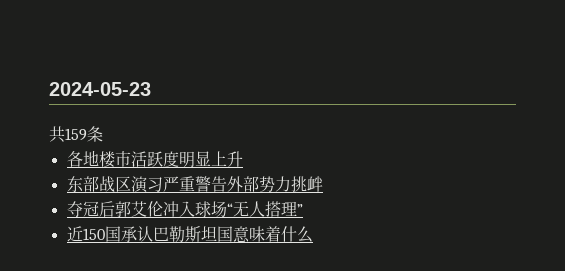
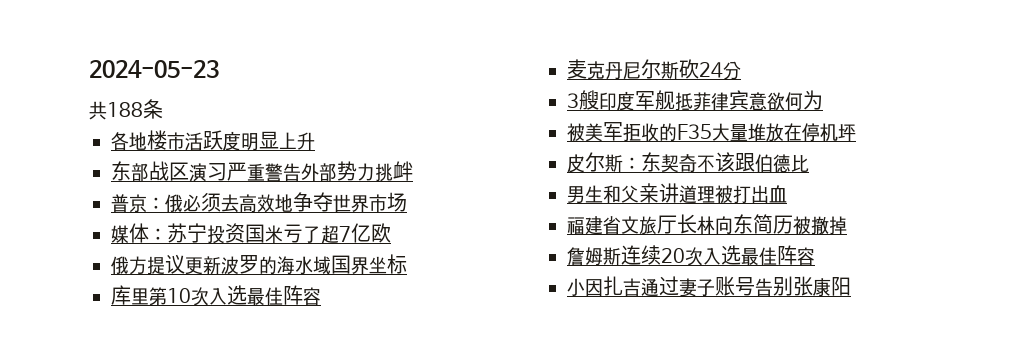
[65,128,87,141] 159 -> [107,102,143,117] 188
[66,201,303,217] [66,226,313,243] 夺冠后郭艾伦冲入球场“无人搭理” // 近150国承认巴勒斯坦国意味着什么 -> [111,192,407,213] [111,223,391,244] [111,254,407,275] [111,285,321,306] [567,59,741,80] [567,90,823,111] [567,122,856,142] [567,152,809,173] [567,183,787,204] [567,214,847,235] [567,245,815,266] [567,276,851,297] 普京：俄必须去高效地争夺世界市场 // 媒体：苏宁投资国米亏了超7亿欧 // 俄方提议更新波罗的海水域国界坐标 // 库里第10次入选最佳阵容 // 麦克丹尼尔斯砍24分 // 3艘印度军舰抵菲律宾意欲何为 // 被美军拒收的F35大量堆放在停机坪 // 皮尔斯：东契奇不该跟伯德比 // 男生和父亲讲道理被打出血 // 福建省文旅厅长林向东简历被撤掉 // 詹姆斯连续20次入选最佳阵容 // 小因扎吉通过妻子账号告别张康阳

